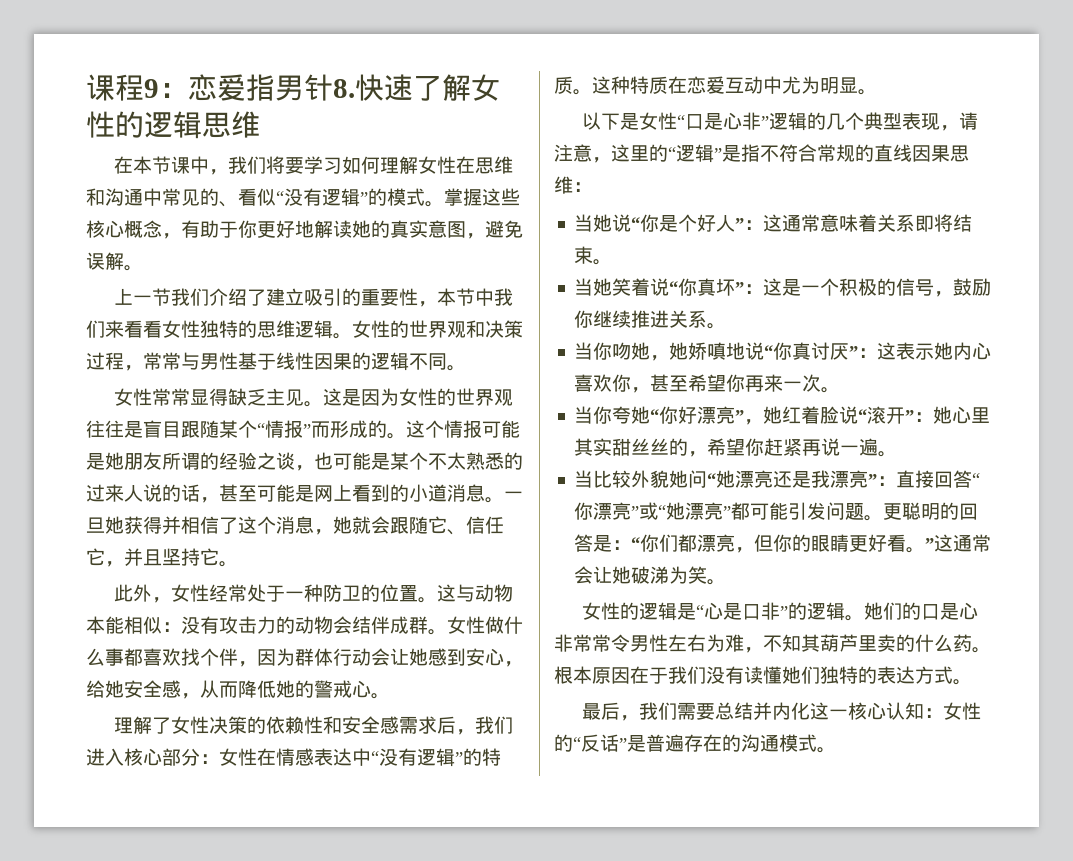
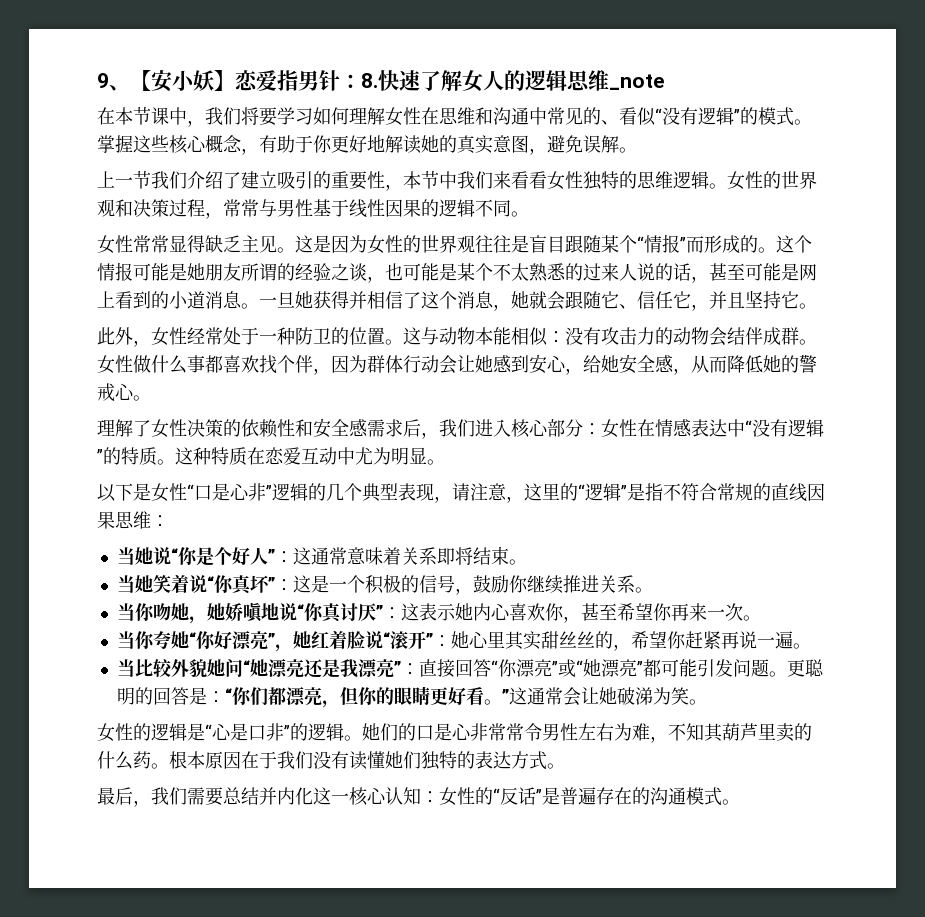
[86,74,188,101] 课程9： -> [97,70,235,92] 9、【安小妖】
(333, 87) none -> [340,74,361,88] ：
[86,111,115,138] 性 -> [483,71,504,91] 人
(260, 124) none -> [609,74,664,90] _note

